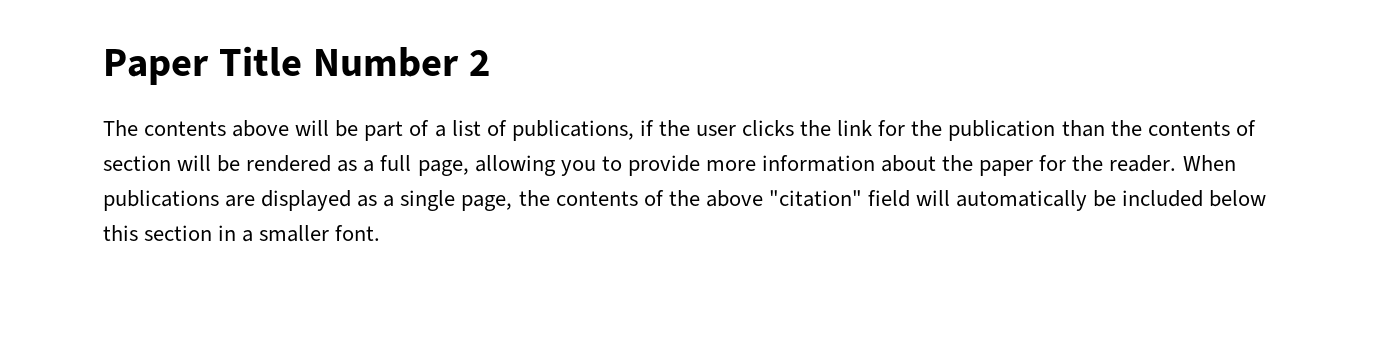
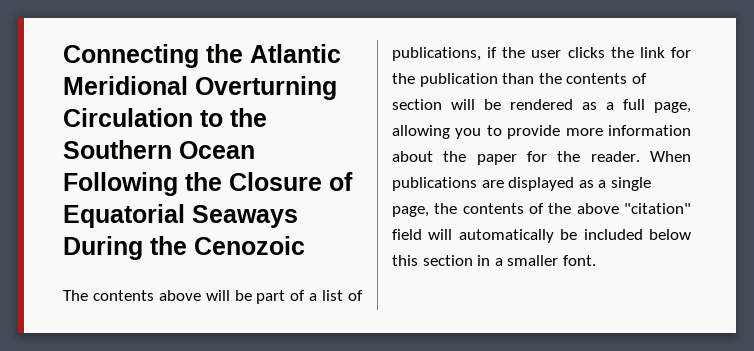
[103,46,490,85] Paper Title Number 2 -> [63,44,341,68] [63,76,337,100] [63,108,267,127] [63,140,255,159] [63,172,353,196] [63,204,298,228] [63,236,305,260] Connecting the Atlantic Meridional Overturning Circulation to the Southern Ocean Following the Closure of Equatorial Seaways During the Cenozoic

